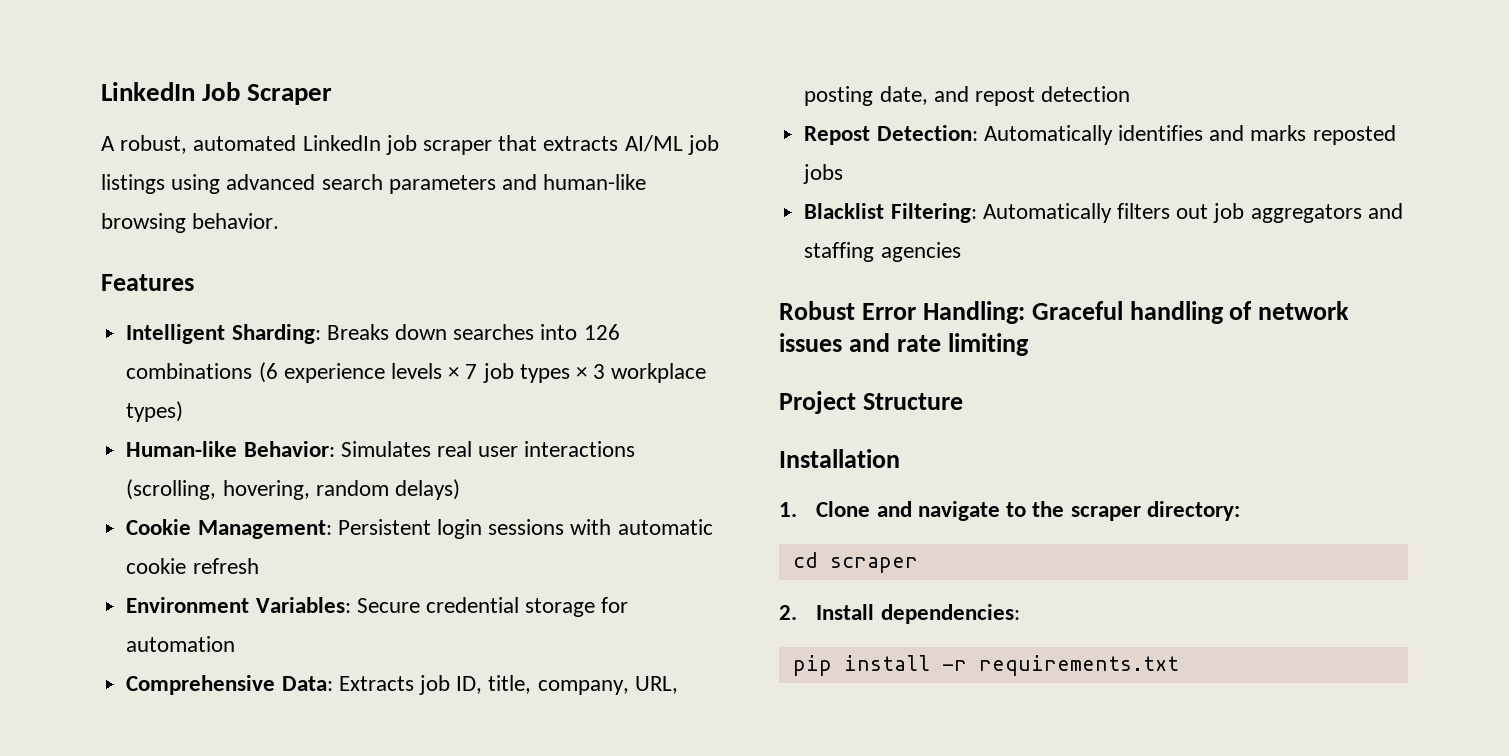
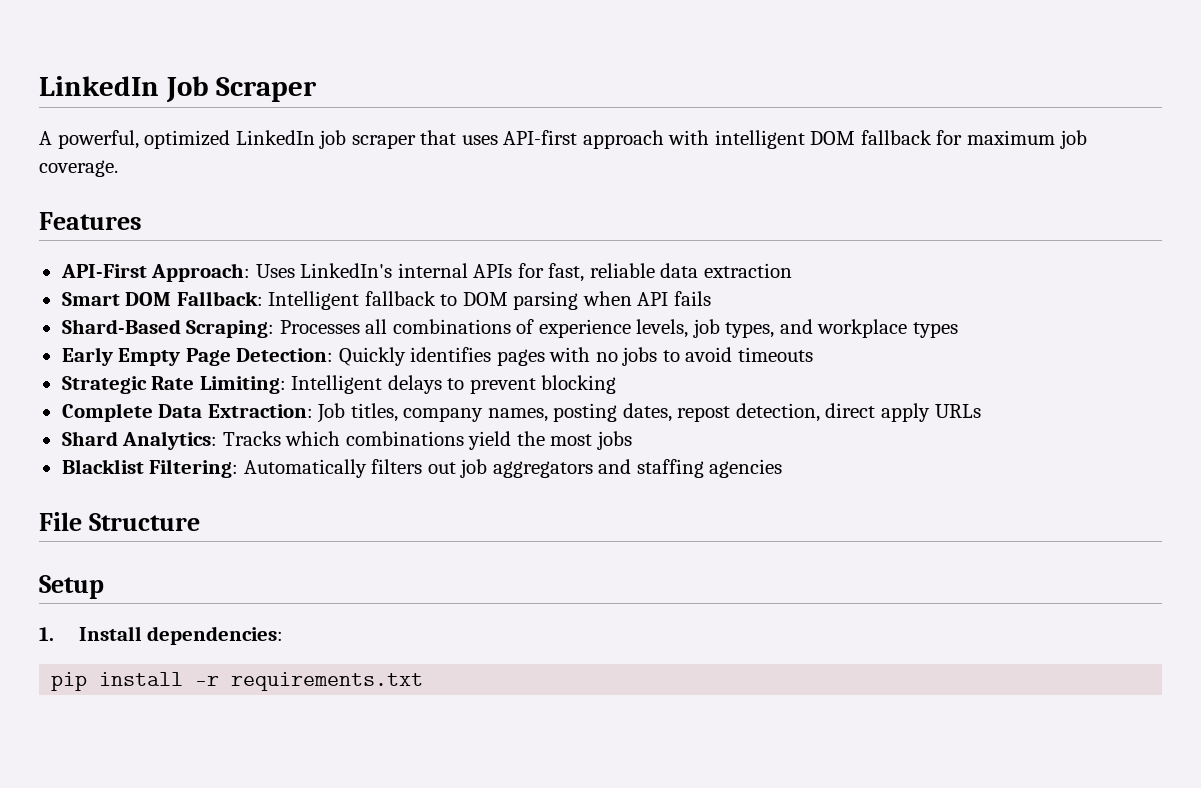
[120,135,297,154] robust, automated -> [57,130,231,149] powerful, optimized
[543,135,719,155] [101,174,647,194] [101,213,280,233] [101,274,194,291] [126,324,620,344] [126,362,707,383] [126,401,184,422] [126,441,636,457] [126,479,460,500] [126,519,713,539] [126,558,259,574] [126,597,629,617] [126,636,236,652] [126,675,678,695] [804,86,1131,106] [804,125,1396,145] extracts AI/ML job listings using advanced search parameters and human-like browsing behavior. // Features // Intelligent Sharding: Breaks down searches into 126 combinations (6 experience levels × 7 job types × 3 workplace types) // Human-like Behavior: Simulates real user interactions (scrolling, hovering, random delays) // Cookie Management: Persistent login sessions with automatic cookie refresh // Environment Variables: Secure credential storage for automation // Comprehensive Data: Extracts job ID, title, company, URL, posting date, and repost detection // Repost Detection: Automatically identifies and marks reposted -> [461,130,1087,149] [39,160,118,177] [39,212,142,230] [60,263,792,282] [61,291,711,310] [61,319,958,338] [61,347,813,366] [61,375,617,394] [61,403,981,423] [61,431,593,450] uses API-first approach with intelligent DOM fallback for maximum job coverage. // Features // API-First Approach: Uses LinkedIn's internal APIs for fast, reliable data extraction // Smart DOM Fallback: Intelligent fallback to DOM parsing when API fails // Shard-Based Scraping: Processes all combinations of experience levels, job types, and workplace types // Early Empty Page Detection: Quickly identifies pages with no jobs to avoid timeouts // Strategic Rate Limiting: Intelligent delays to prevent blocking // Complete Data Extraction: Job titles, company names, posting dates, repost detection, direct apply URLs // Shard Analytics: Tracks which combinations yield the most
[779,301,1350,324] [779,333,1029,356] [779,391,963,414] [779,449,900,468] [779,501,1240,521] [792,552,918,573] [779,605,797,620] Robust Error Handling: Graceful handling of network issues and rate limiting // Project Structure // Installation // 1. Clone and navigate to the scraper directory: // cd scraper // 2. -> [39,512,200,531] [39,575,104,599] [39,627,54,641] File Structure // Setup // 1.

